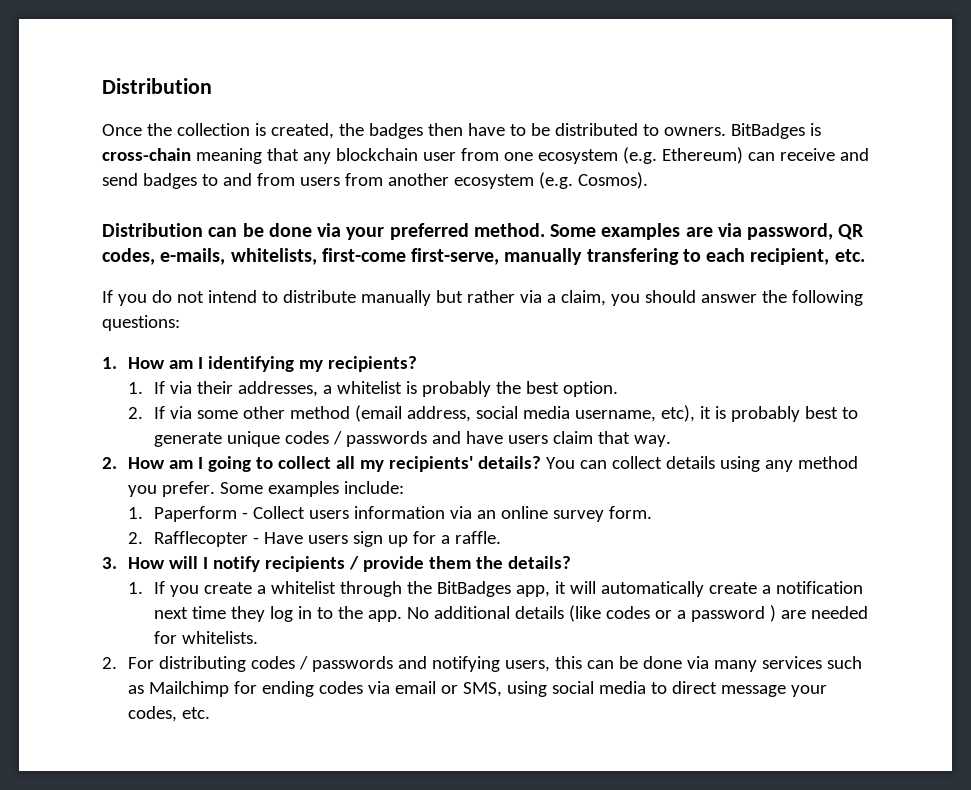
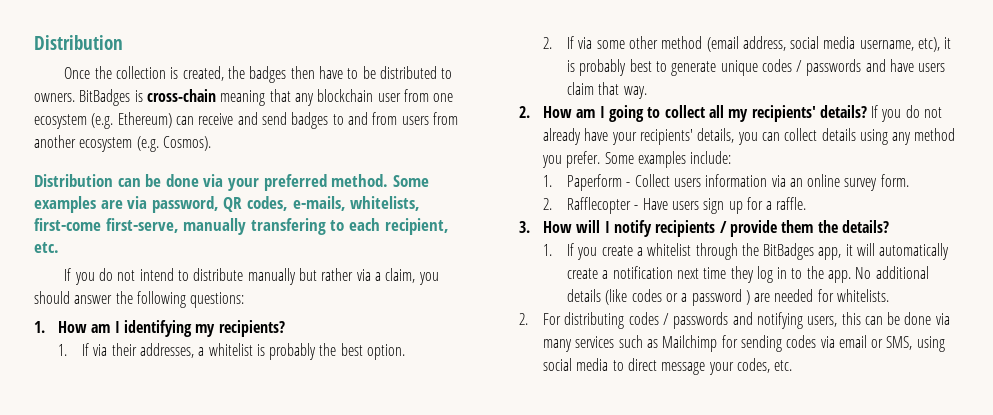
[545,457,575,469] You -> [871,105,943,122] [542,128,758,145] If you do not already have your recipients' details, you
[261,681,314,697] ending -> [740,335,782,352] sending

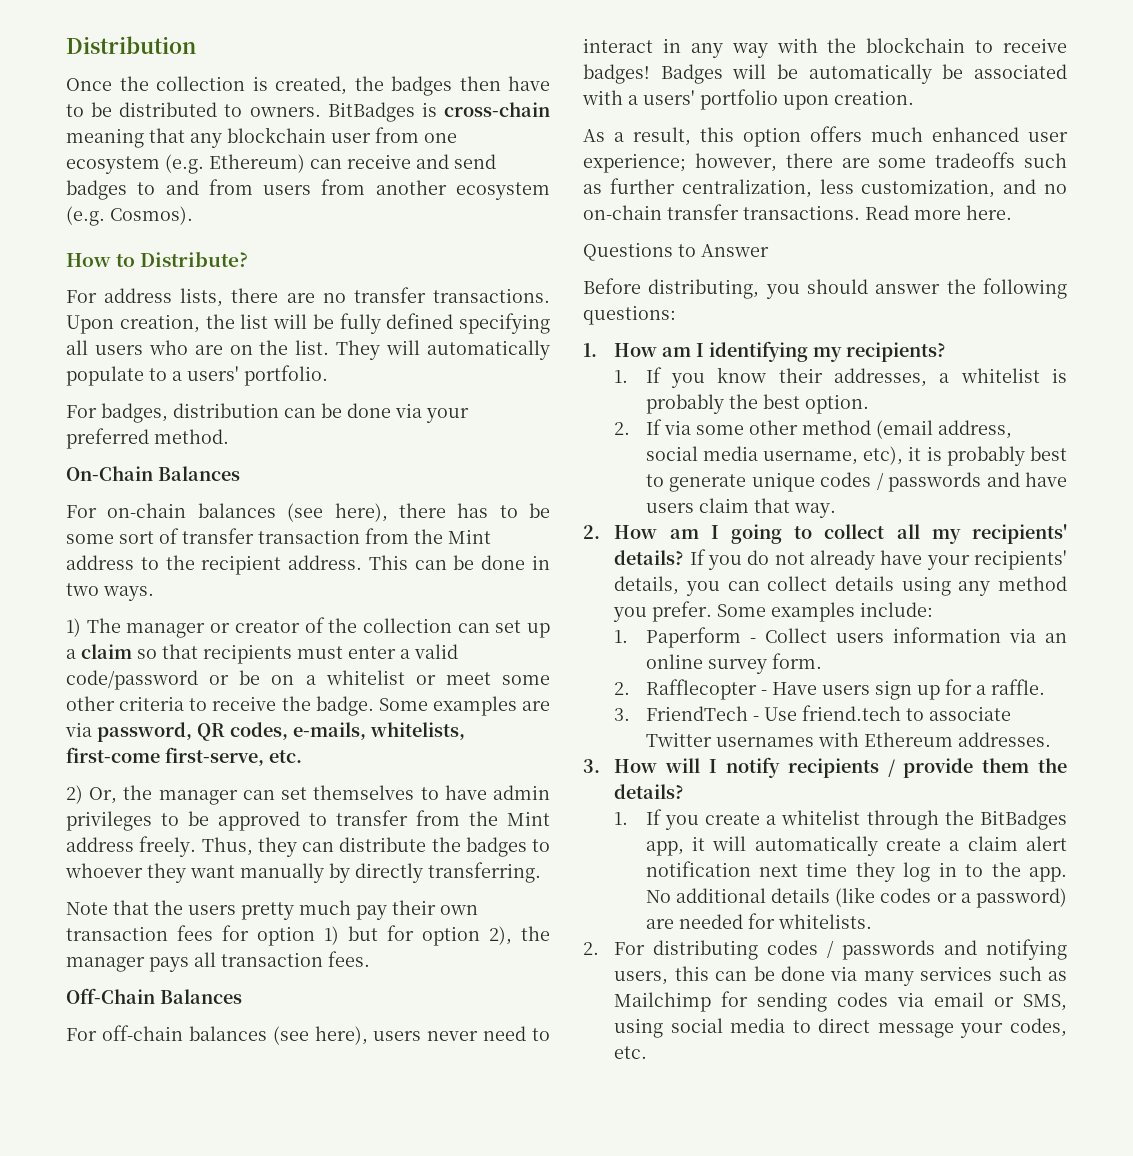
[34,174,113,187] Distribution -> [66,251,249,267] [66,287,550,307] [66,313,550,334] [66,340,550,360] [66,365,328,386] [66,403,279,423] How to Distribute? // For address lists, there are no transfer transactions. Upon creation, the list will be fully defined specifying all users who are on the list. They will automatically populate to a users' portfolio. // For badges, distribution
(389, 180) none -> [66,466,240,481] [66,503,550,522] [66,528,491,544] [66,555,550,575] [66,583,154,601] [66,617,550,638] [66,644,458,664] [66,670,550,690] [66,696,374,716] // On-Chain Balances // For on-chain balances (see here), there has to be some sort of transfer transaction from the Mint address to the recipient address. This can be done in two ways. // 1) The manager or creator of the collection can set up a claim so that recipients must enter a valid code/password or be on a whitelist or meet some other criteria to receive the badge.
[183,218,449,235] [34,242,59,253] [64,268,416,285] manually transfering to each recipient, etc. // If you do not intend to distribute manually but rather via a claim, -> [269,750,302,763] [66,785,550,805] [66,810,550,831] [66,836,550,857] [65,862,541,883] [66,900,478,920] [66,925,550,946] [66,951,370,972] [66,988,242,1004] [66,1025,550,1045] [583,37,1067,58] [583,64,1067,84] [582,89,914,110] [583,126,1068,147] [583,152,1067,173] [583,178,1067,198] [583,204,1012,220] [583,242,769,261] [583,278,760,299] etc. // 2) Or, the manager can set themselves to have admin privileges to be approved to transfer from the Mint address freely. Thus, they can distribute the badges to whoever they want manually by directly transferring. // Note that the users pretty much pay their own transaction fees for option 1) but for option 2), the manager pays all transaction fees. // Off-Chain Balances // For off-chain balances (see here), users never need to interact in any way with the blockchain to receive badges! Badges will be automatically be associated with a users' portfolio upon creation. // As a result, this option offers much enhanced user experience; however, there are some tradeoffs such as further centralization, less customization, and no on-chain transfer transactions. Read more here. // Questions to Answer // Before distributing,
[93,344,108,356] via -> [670,367,767,388] you know
(807, 203) none -> [614,705,1011,721] [645,732,1051,747] // 3. FriendTech - Use friend.tech to associate Twitter usernames with Ethereum addresses.
(609, 274) none -> [967,836,1067,851] claim alert
[691,289,750,306] password ) -> [976,888,1067,908] password)

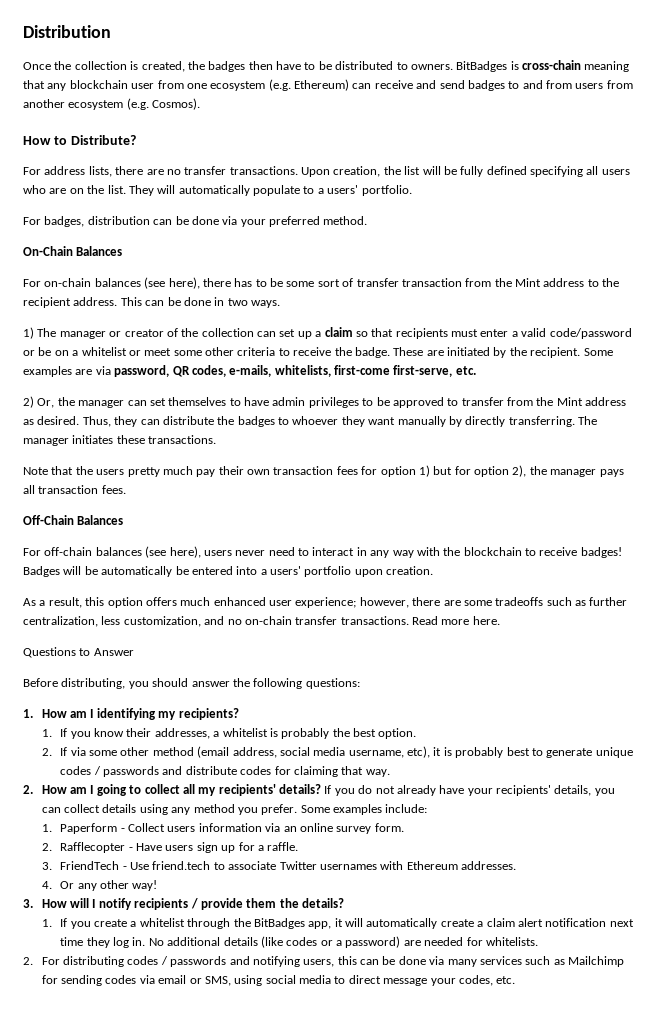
(374, 706) none -> [393,347,581,358] These are initiated by the recipient.
[139,836,197,857] freely. -> [23,416,80,425] as desired.
(541, 872) none -> [578,416,597,425] [23,435,217,446] The manager initiates these transactions.
[974,64,1067,79] [582,90,623,105] associated with -> [191,566,258,575] entered into
[1025,472,1067,487] [645,498,749,513] have users claim -> [185,766,338,777] distribute codes for claiming
(1051, 739) none -> [41,880,158,891] // 4. Or any other way!
[938,862,1067,882] in to the app. -> [132,937,146,946] in.

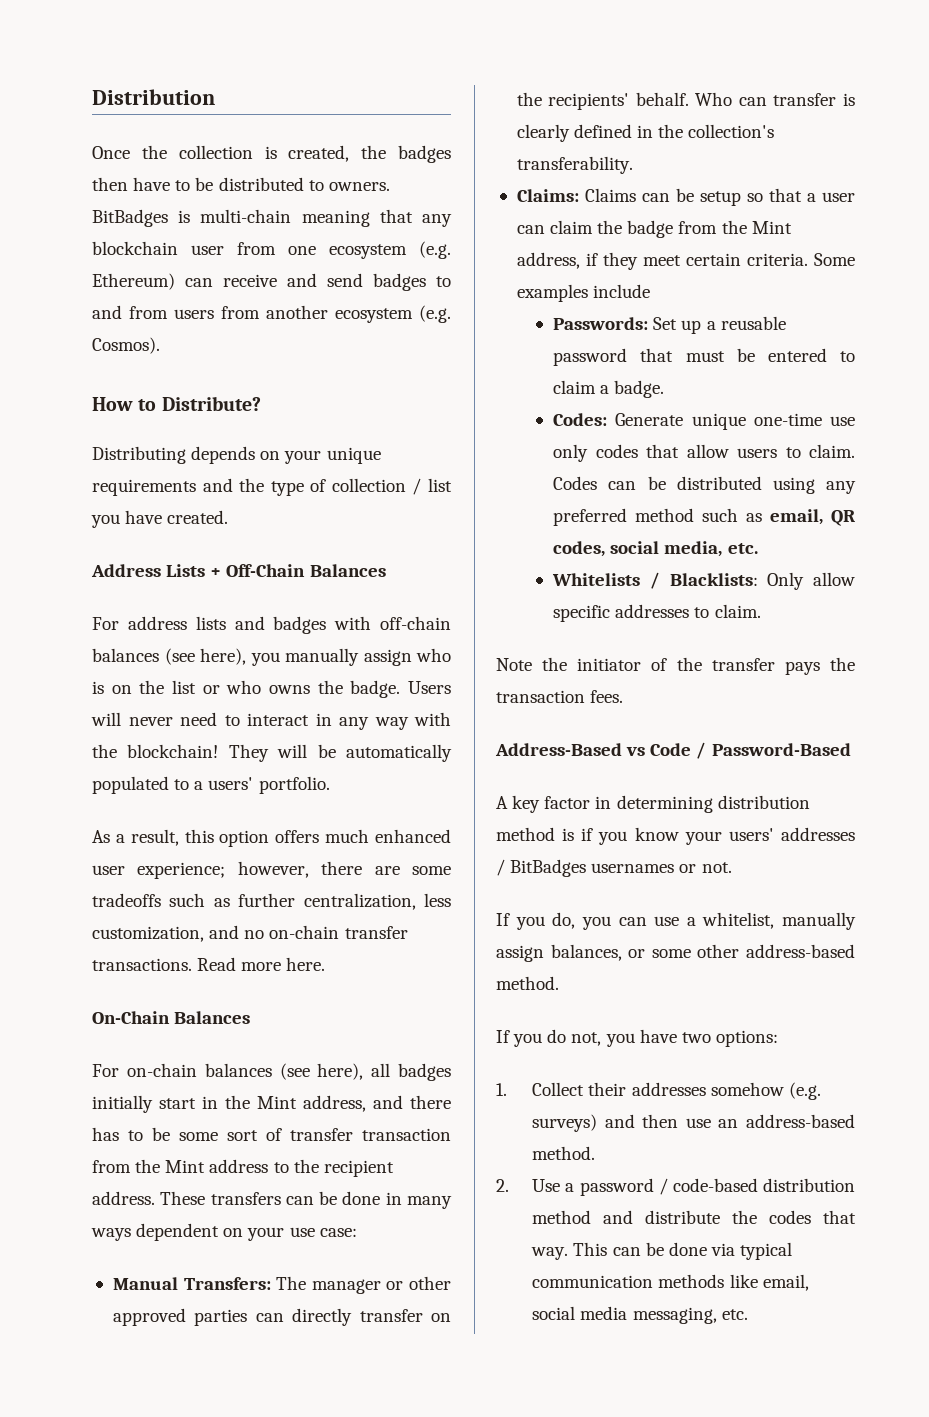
[522,60,581,70] cross-chain -> [200,209,292,223] multi-chain
[23,166,630,177] [23,185,412,196] [23,216,368,227] [23,246,123,256] [23,277,620,289] [23,297,280,308] [23,327,632,339] [23,347,613,358] [23,365,476,377] [23,396,627,408] [23,416,597,427] [23,435,217,446] [23,465,624,477] [23,485,126,494] [23,515,124,525] [23,546,232,558] For address lists, there are no transfer transactions. Upon creation, the list will be fully defined specifying all users who are on the list. They will automatically populate to a users' portfolio. // For badges, distribution can be done via your preferred method. // On-Chain Balances // For on-chain balances (see here), there has to be some sort of transfer transaction from the Mint address to the recipient address. This can be done in two ways. // 1) The manager or creator of the collection can set up a claim so that recipients must enter a valid code/password or be on a whitelist or meet some other criteria to receive the badge. These are initiated by the recipient. Some examples are via password, QR codes, e-mails, whitelists, first-come first-serve, etc. // 2) Or, the manager can set themselves to have admin privileges to be approved to transfer from the Mint address as desired. Thus, they can distribute the badges to whoever they want manually by directly transferring. The manager initiates these transactions. // Note that the users pretty much pay their own transaction fees for option 1) but for option 2), the manager pays all transaction fees. // Off-Chain Balances // For off-chain balances (see here), users -> [92,446,381,464] [92,478,452,496] [91,510,229,528] [91,564,386,577] [92,616,452,634] [92,648,451,666] [92,680,451,698] [91,712,121,726] Distributing depends on your unique requirements and the type of collection / list you have created. // Address Lists + Off-Chain Balances // For address lists and badges with off-chain balances (see here), you manually assign who is on the list or who owns the badge. Users will
[463,547,622,558] [23,566,434,577] blockchain to receive badges! Badges will be automatically be entered into a users' portfolio upon creation. -> [127,744,452,762] [92,776,330,794] blockchain! They will be automatically populated to a users' portfolio.
[23,647,134,658] [23,678,360,689] [23,708,239,720] [41,728,417,739] [41,746,633,758] [60,766,390,777] [23,784,615,796] [41,804,428,815] [41,823,404,834] [41,842,299,853] [41,861,517,870] [41,880,158,891] [23,898,345,910] [41,918,634,929] [60,936,538,948] [23,956,625,967] [41,975,493,986] Questions to Answer // Before distributing, you should answer the following questions: // 1. How am I identifying my recipients? // 1. If you know their addresses, a whitelist is probably the best option. // 2. If via some other method (email address, social media username, etc), it is probably best to generate unique codes / passwords and distribute codes for claiming that way. // 2. How am I going to collect all my recipients' details? If you do not already have your recipients' details, you can collect details using any method you prefer. Some examples include: // 1. Paperform - Collect users information via an online survey form. // 2. Rafflecopter - Have users sign up for a raffle. // 3. FriendTech - Use friend.tech to associate Twitter usernames with Ethereum addresses. // 4. Or any other way! // 3. How will I notify recipients / provide them the details? // 1. If you create a whitelist through the BitBadges app, it will automatically create a claim alert notification next time they log in. No additional details (like codes or a password) are needed for whitelists. // 2. For distributing codes / passwords and notifying users, this can be done via many services such as Mailchimp for sending codes via email or SMS, using social media to direct message your codes, -> [92,1011,251,1024] [92,1063,451,1081] [92,1095,451,1113] [92,1127,451,1141] [92,1159,394,1177] [92,1191,452,1209] [91,1223,357,1241] [112,1276,451,1294] [112,1308,452,1326] [516,92,855,110] [516,124,775,142] [516,156,633,174] [516,188,855,206] [516,220,792,238] [516,252,855,270] [516,284,651,302] [553,316,786,334] [553,348,855,366] [553,380,665,398] [553,413,855,430] [553,444,855,462] [553,476,856,494] [553,508,855,526] [553,541,758,557] [552,572,855,590] [553,604,761,622] [496,657,855,675] [496,690,624,703] [495,742,851,759] [496,795,810,813] [496,827,855,845] [496,859,732,877] [496,912,856,930] [496,944,855,962] [496,976,559,990] [496,1029,778,1047] [496,1082,821,1100] [532,1114,855,1132] [532,1146,596,1160] [496,1178,855,1196] [532,1210,857,1224] [531,1242,793,1260] [532,1274,809,1291] [532,1306,717,1324] On-Chain Balances // For on-chain balances (see here), all badges initially start in the Mint address, and there has to be some sort of transfer transaction from the Mint address to the recipient address. These transfers can be done in many ways dependent on your use case: // Manual Transfers: The manager or other approved parties can directly transfer on the recipients' behalf. Who can transfer is clearly defined in the collection's transferability. // Claims: Claims can be setup so that a user can claim the badge from the Mint address, if they meet certain criteria. Some examples include // Passwords: Set up a reusable password that must be entered to claim a badge. // Codes: Generate unique one-time use only codes that allow users to claim. Codes can be distributed using any preferred method such as email, QR codes, social media, etc. // Whitelists / Blacklists: Only allow specific addresses to claim. // Note the initiator of the transfer pays the transaction fees. // Address-Based vs Code / Password-Based // A key factor in determining distribution method is if you know your users' addresses / BitBadges usernames or not. // If you do, you can use a whitelist, manually assign balances, or some other address-based method. // If you do not, you have two options: // 1. Collect their addresses somehow (e.g. surveys) and then use an address-based method. // 2. Use a password / code-based distribution method and distribute the codes that way. This can be done via typical communication methods like email, social media messaging,

